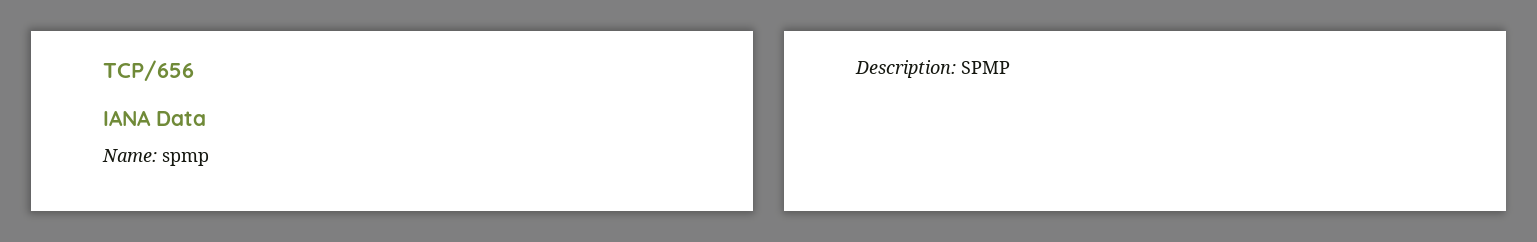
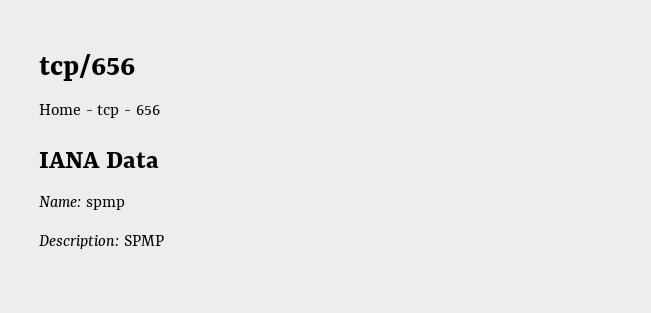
[103,60,194,81] TCP/656 -> [39,54,135,81] [39,104,160,118] tcp/656 // Home - tcp - 656

